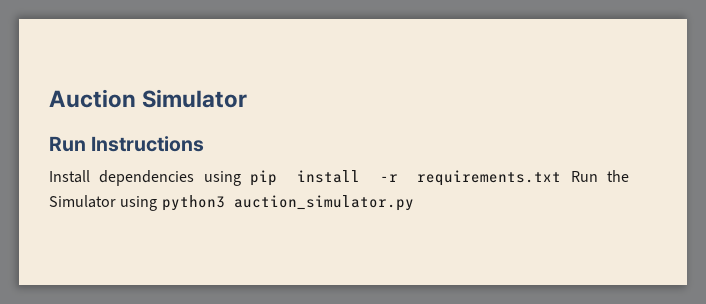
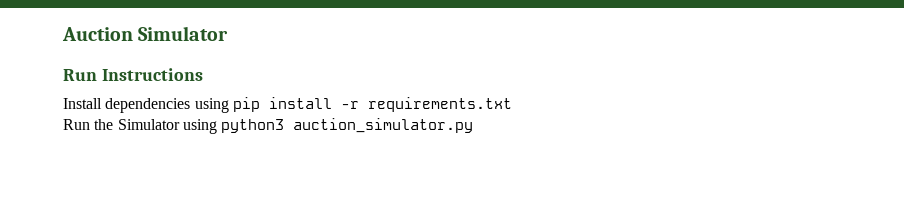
(562, 178) none -> (512, 104) //

